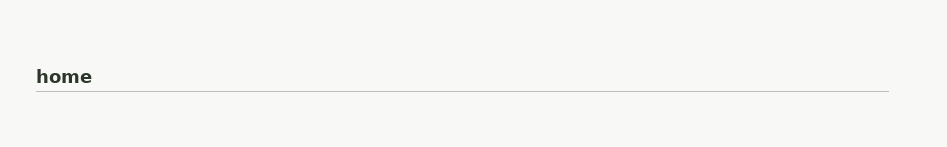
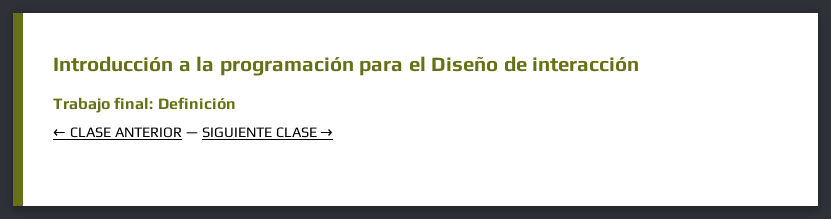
[36,69,92,83] home -> [53,56,640,76] [53,97,236,113] [53,127,334,138] Introducción a la programación para el Diseño de interacción // Trabajo final: Definición // ← CLASE ANTERIOR — SIGUIENTE CLASE →

